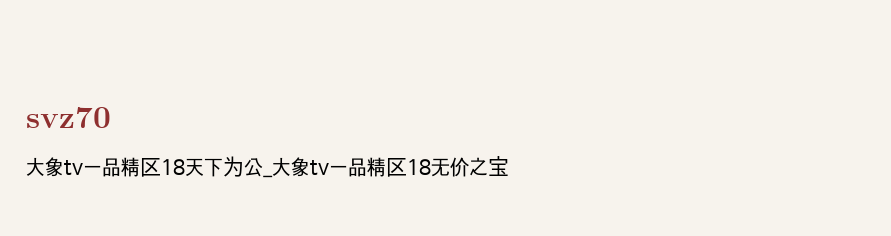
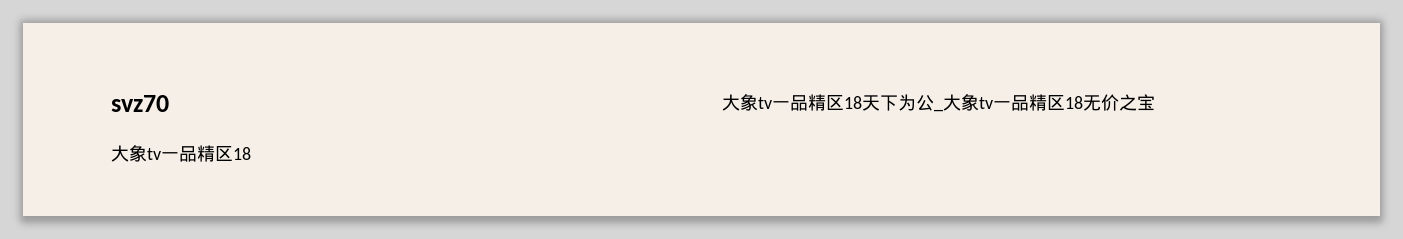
(185, 167) none -> [722,94,862,111] // 大象tv一品精区18

